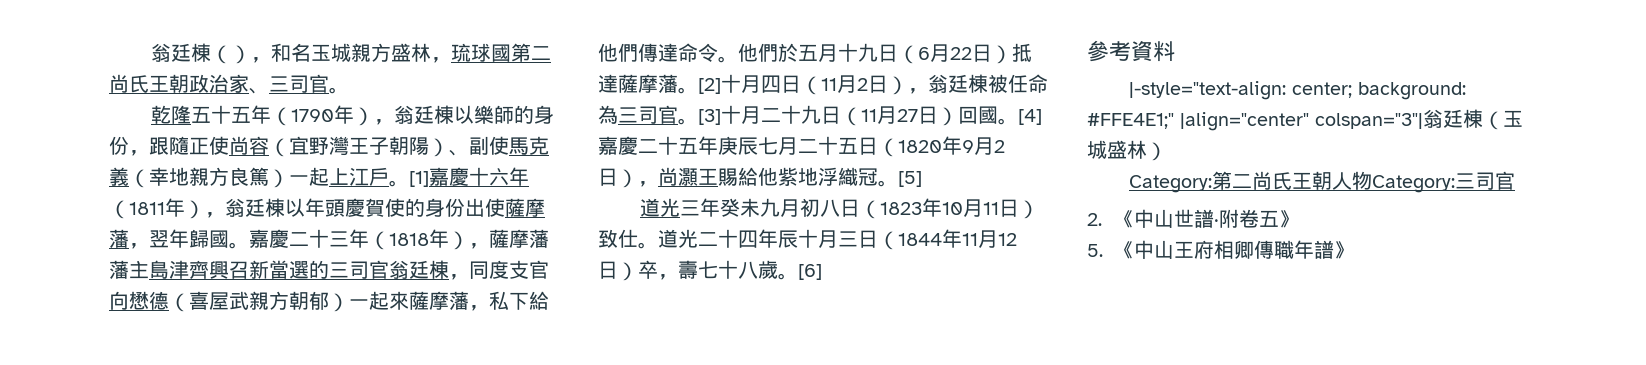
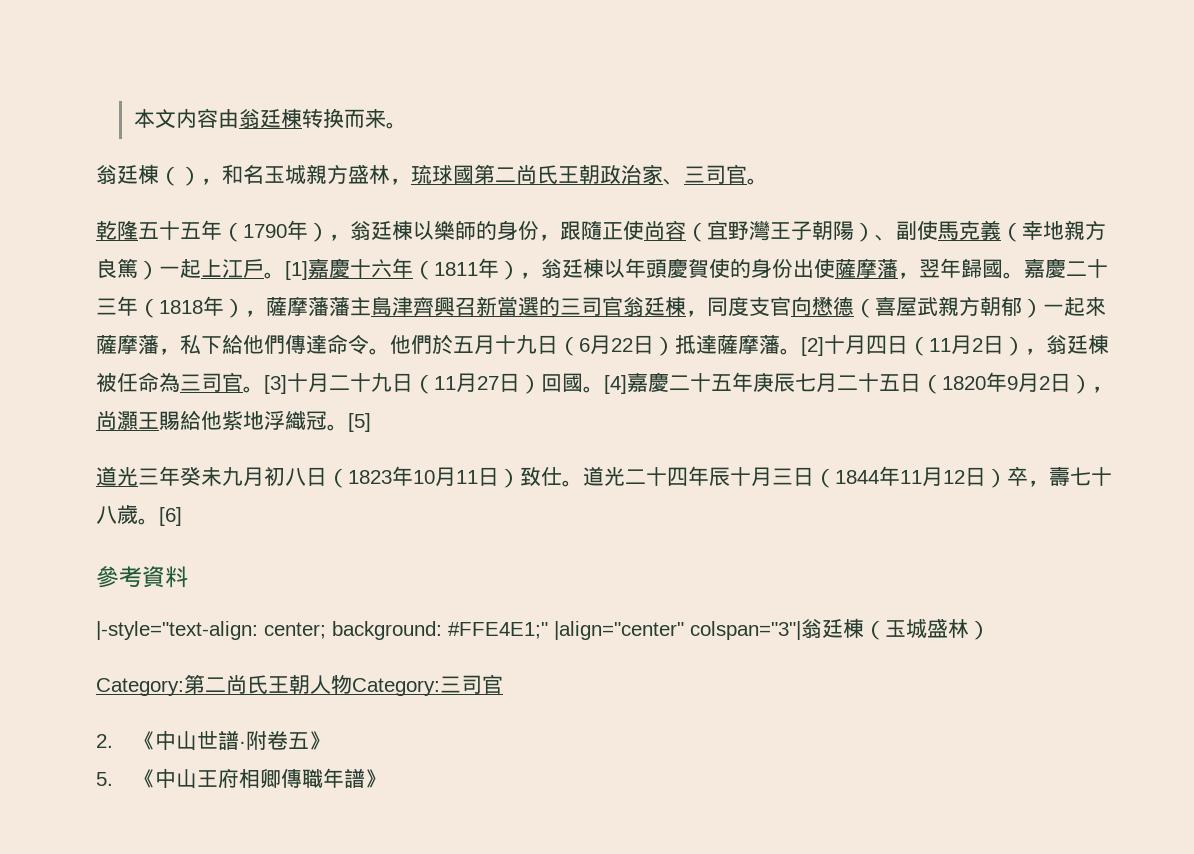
(150, 52) none -> [133,108,407,129] 本文内容由翁廷棟转换而来。 //

